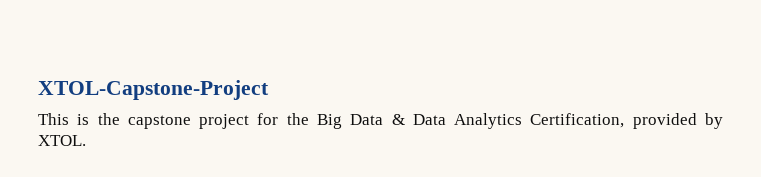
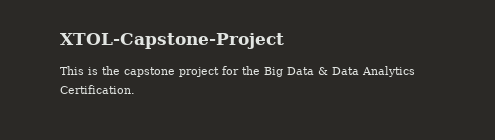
[530,113,723,129] [38,135,86,146] Certification, provided by XTOL. -> [60,85,135,94] Certification.

